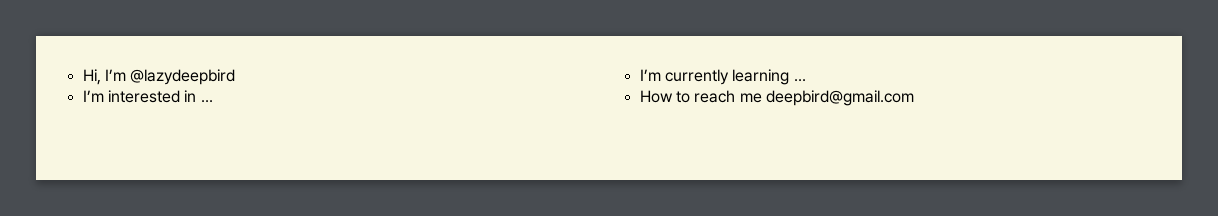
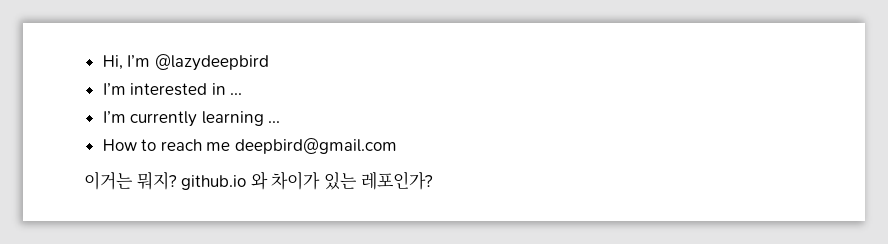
(914, 98) none -> [84,171,433,190] // 이거는 뭐지? github.io 와 차이가 있는 레포인가?

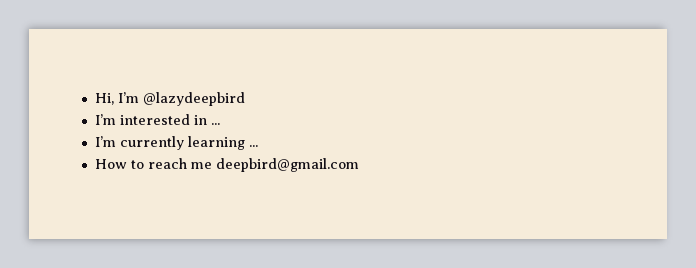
[84,171,433,190] // 이거는 뭐지? github.io 와 차이가 있는 레포인가? -> (359, 165) none

